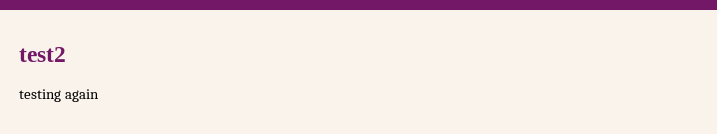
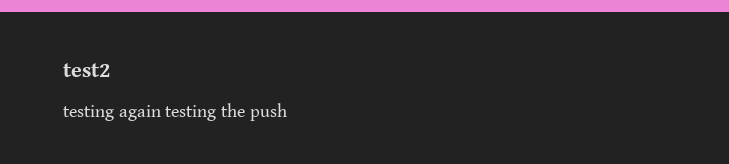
(99, 95) none -> [165,103,287,121] testing the push

